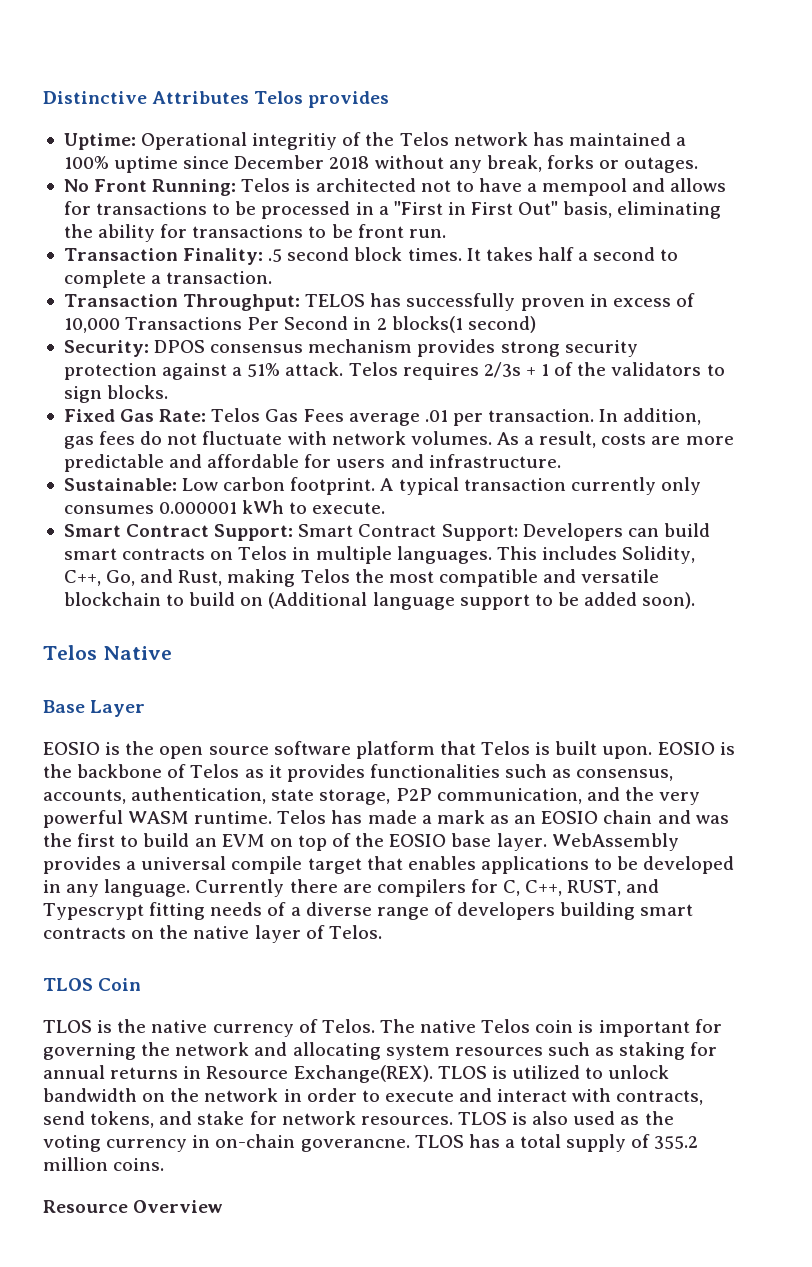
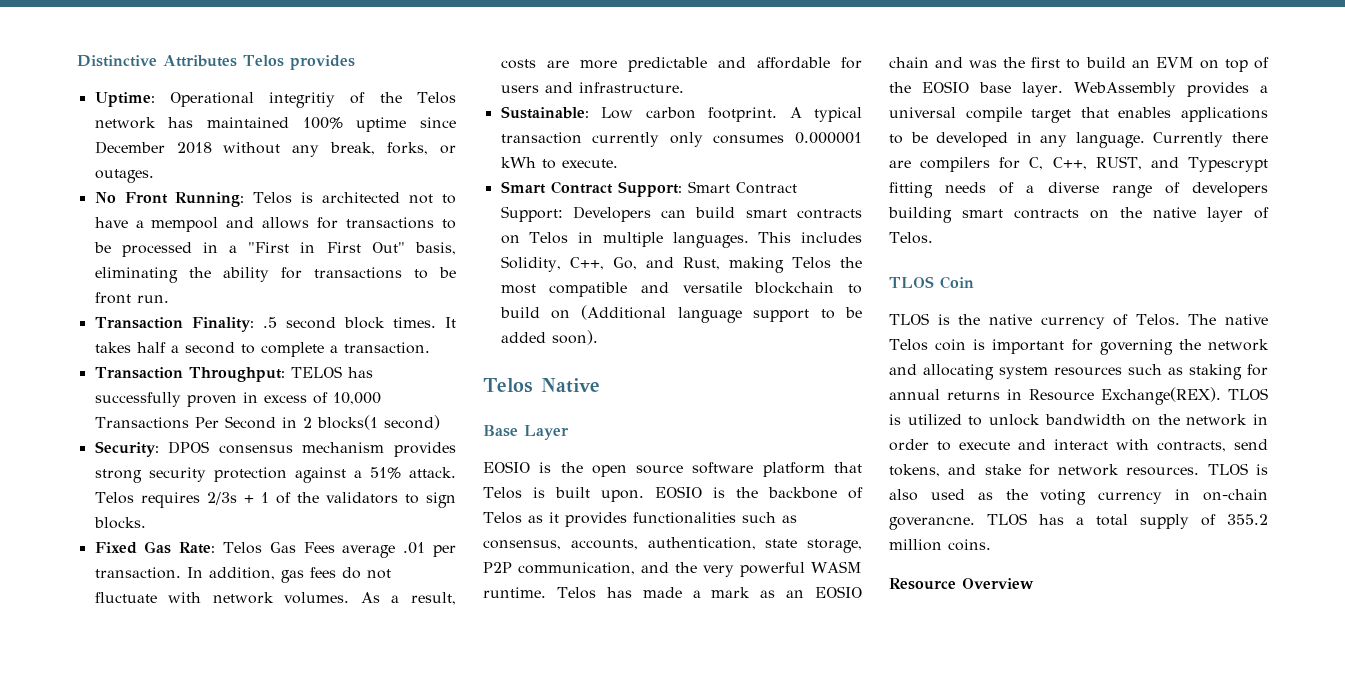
[676,137,687,146] a -> (289, 122) none
[546,155,594,169] forks -> [387,142,429,155] forks,

